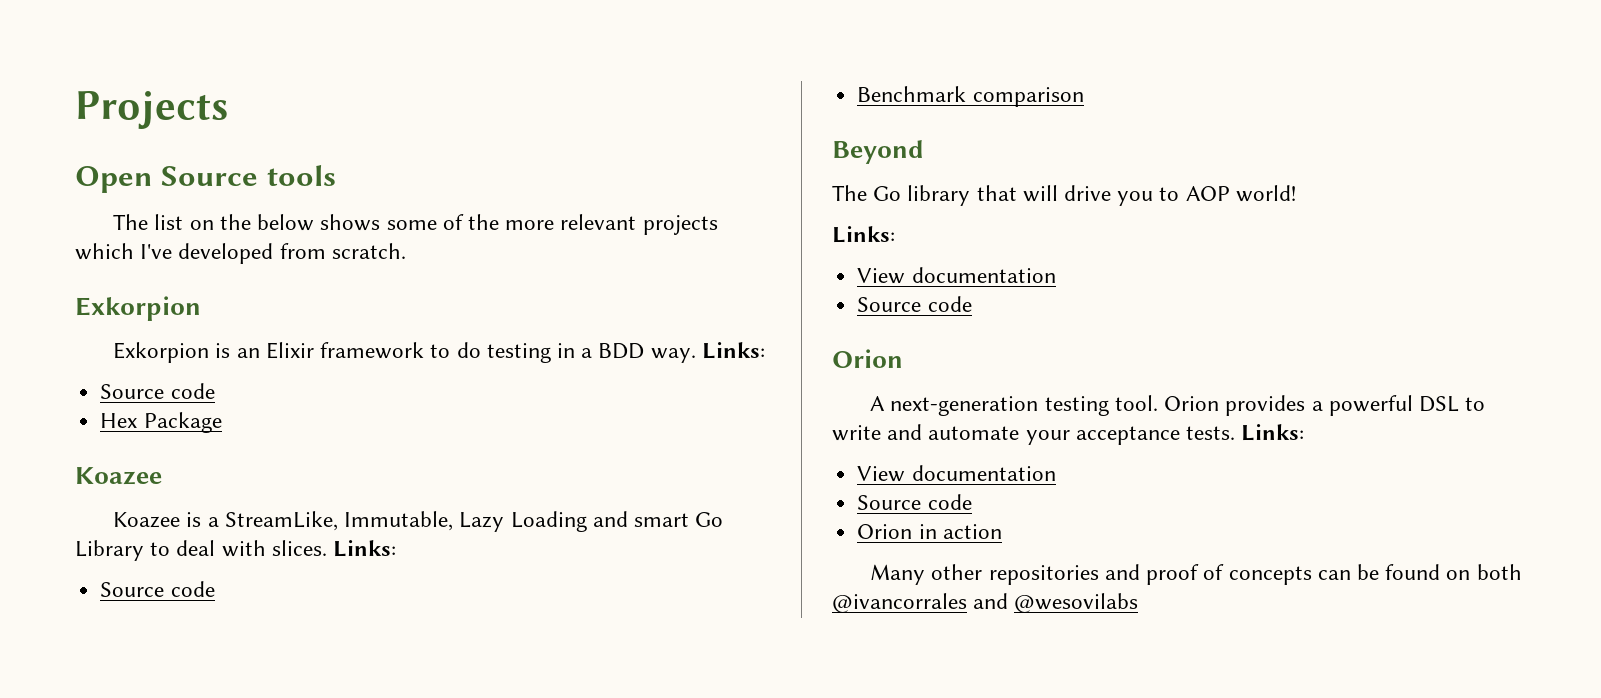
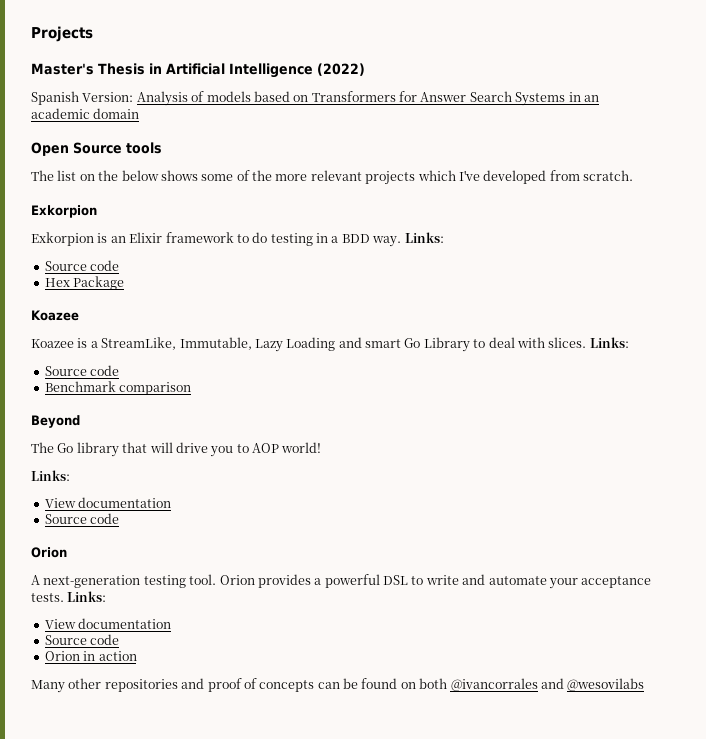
(228, 110) none -> [31,63,365,78] [31,91,599,106] [31,108,140,119] // Master's Thesis in Artificial Intelligence (2022) // Spanish Version: Analysis of models based on Transformers for Answer Search Systems in an academic domain

